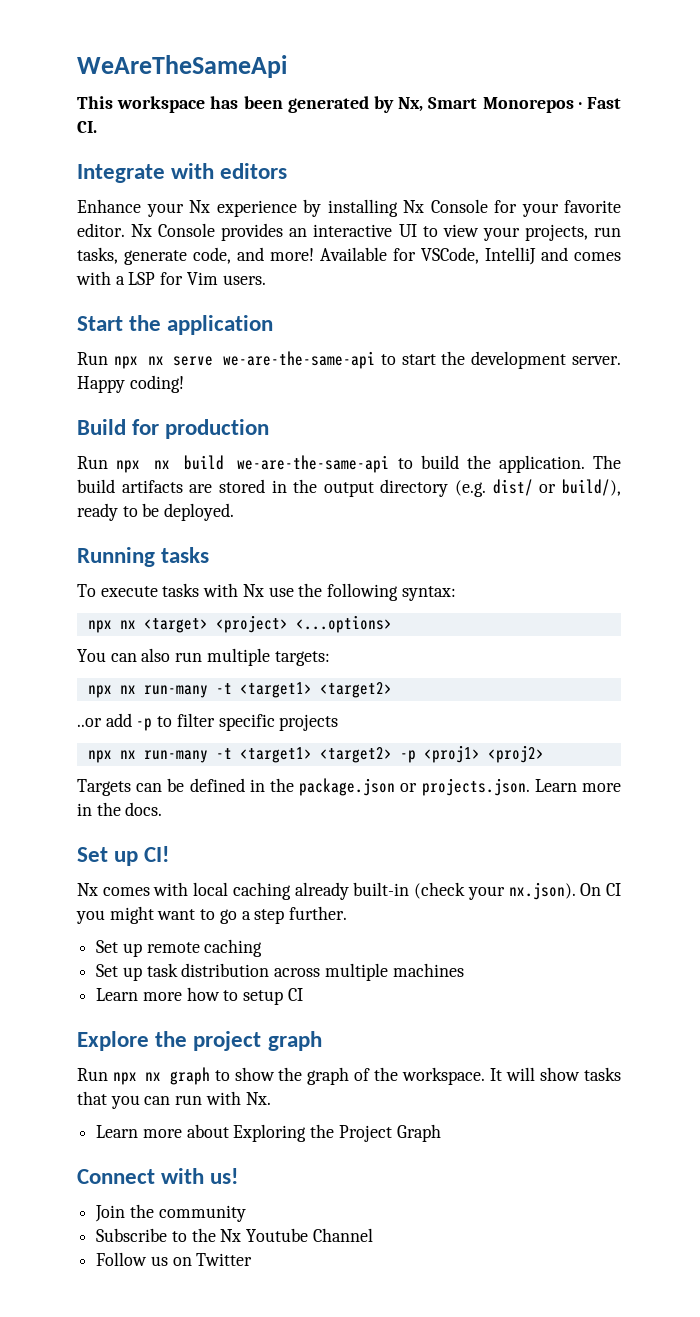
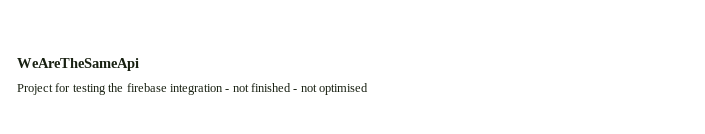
[77,96,621,113] [77,121,97,133] [77,163,288,183] [77,199,621,217] [77,223,621,241] [77,247,621,265] [76,271,266,285] [77,315,274,335] [77,351,621,369] [77,375,184,393] [77,419,270,439] [77,455,622,473] [77,479,621,497] [77,503,235,521] [77,547,210,567] [77,583,456,601] [87,615,392,633] [77,648,330,666] [87,682,392,698] [77,713,339,731] [87,745,544,763] [77,778,621,796] [77,802,163,816] [77,846,170,866] [77,882,622,900] [76,906,348,924] [96,939,263,957] [96,963,464,981] [96,987,303,1005] [77,1031,322,1051] [77,1067,621,1085] [77,1091,271,1109] [96,1124,441,1142] [77,1168,239,1184] [95,1204,246,1222] [96,1228,373,1242] [96,1252,253,1266] This workspace has been generated by Nx, Smart Monorepos · Fast CI. // Integrate with editors // Enhance your Nx experience by installing Nx Console for your favorite editor. Nx Console provides an interactive UI to view your projects, run tasks, generate code, and more! Available for VSCode, IntelliJ and comes with a LSP for Vim users. // Start the application // Run npx nx serve we-are-the-same-api to start the development server. Happy coding! // Build for production // Run npx nx build we-are-the-same-api to build the application. The build artifacts are stored in the output directory (e.g. dist/ or build/), ready to be deployed. // Running tasks // To execute tasks with Nx use the following syntax: // npx nx <target> <project> <...options> // You can also run multiple targets: // npx nx run-many -t <target1> <target2> // ..or add -p to filter specific projects // npx nx run-many -t <target1> <target2> -p <proj1> <proj2> // Targets can be defined in the package.json or projects.json. Learn more in the docs. // Set up CI! // Nx comes with local caching already built-in (check your nx.json). On CI you might want to go a step further. // Set up remote caching // Set up task distribution across multiple machines // Learn more how to setup CI // Explore the project graph // Run npx nx graph to show the graph of the workspace. It will show tasks that you can run with Nx. // Learn more about Exploring the Project Graph // Connect with us! // Join the community // Subscribe to the Nx Youtube Channel // Follow us on Twitter -> [17,83,369,95] Project for testing the firebase integration - not finished - not optimised

